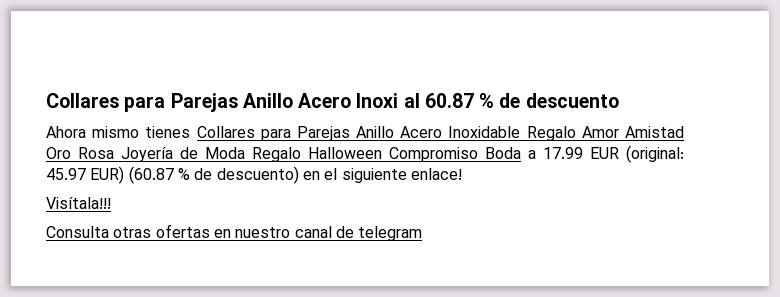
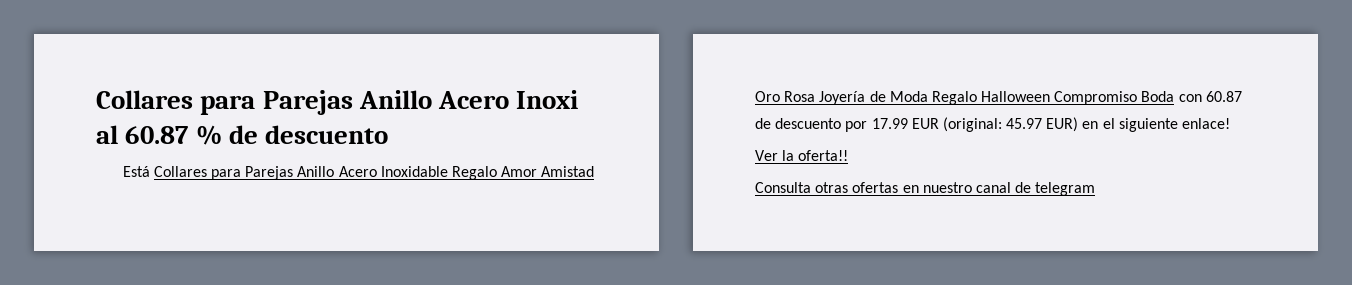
[46,126,191,138] Ahora mismo tienes -> [122,166,150,177] Está
[528,150,536,159] a -> [1178,91,1242,102] [755,118,868,132] con 60.87 de descuento por
[128,166,299,184] (60.87 % de descuento) -> (1079, 124) none
[46,197,111,209] Visítala!!! -> [755,150,849,161] Ver la oferta!!

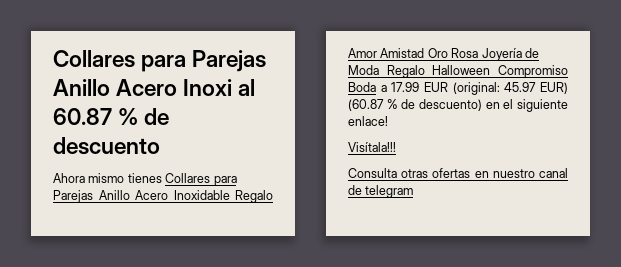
[122,166,150,177] Está -> [53,173,162,183] Ahora mismo tienes
[1178,91,1242,102] [755,118,868,132] con 60.87 de descuento por -> [380,85,387,92] a
(1079, 124) none -> [348,99,482,111] (60.87 % de descuento)
[755,150,849,161] Ver la oferta!! -> [348,142,396,152] Visítala!!!

